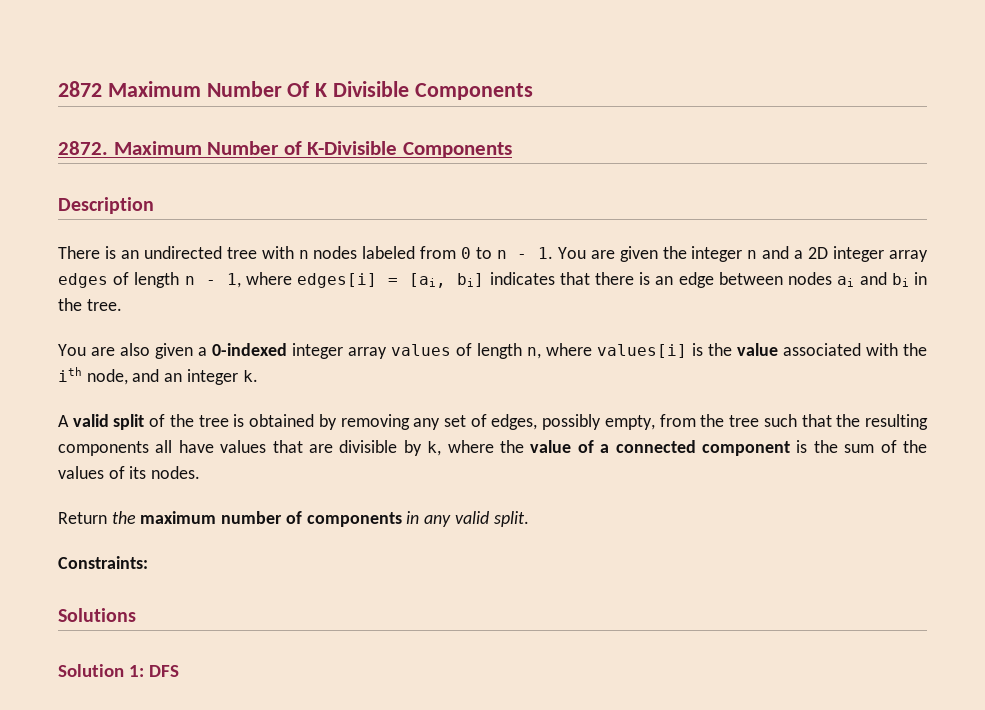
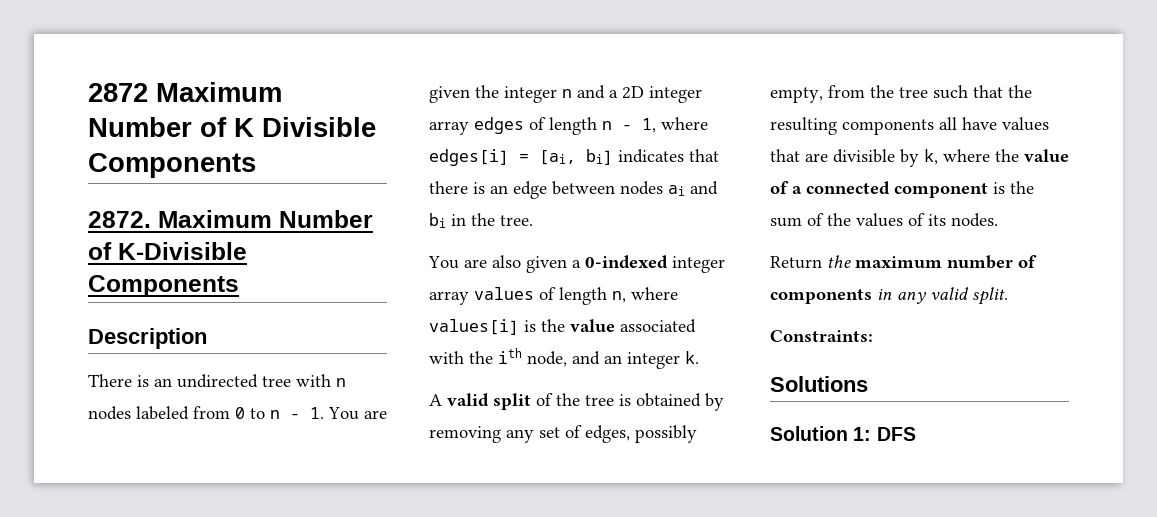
[287,81,310,97] Of -> [200,117,227,137] of

